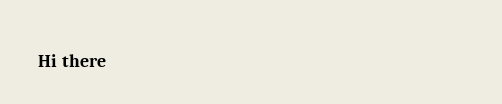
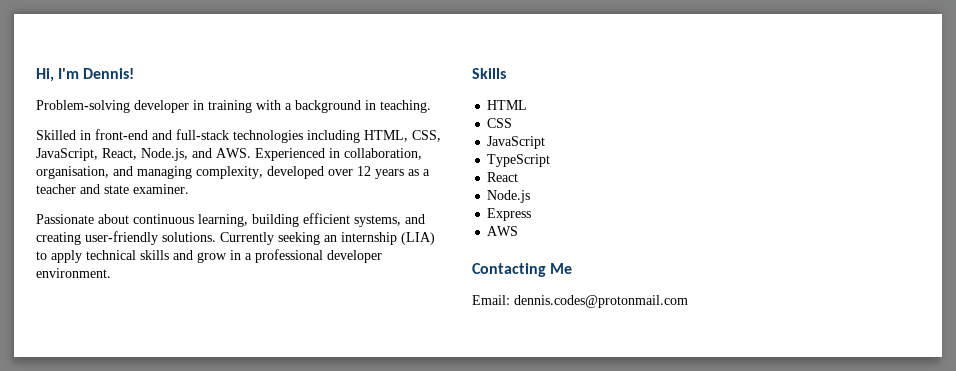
[38,54,106,67] Hi there -> [36,68,135,82] [36,100,431,113] [36,129,441,143] [36,148,422,161] [36,166,430,179] [36,184,189,194] [36,213,425,227] [36,231,435,245] [36,249,382,263] [36,268,111,278] [472,68,506,79] [487,100,528,110] [487,118,513,128] [487,136,546,149] [487,154,551,167] [487,172,519,182] [487,190,531,203] [487,208,532,221] [487,226,519,236] [472,263,573,277] [472,295,688,308] Hi, I'm Dennis! // Problem-solving developer in training with a background in teaching. // Skilled in front-end and full-stack technologies including HTML, CSS, JavaScript, React, Node.js, and AWS. Experienced in collaboration, organisation, and managing complexity, developed over 12 years as a teacher and state examiner. // Passionate about continuous learning, building efficient systems, and creating user-friendly solutions. Currently seeking an internship (LIA) to apply technical skills and grow in a professional developer environment. // Skills // HTML // CSS // JavaScript // TypeScript // React // Node.js // Express // AWS // Contacting Me // Email: dennis.codes@protonmail.com

